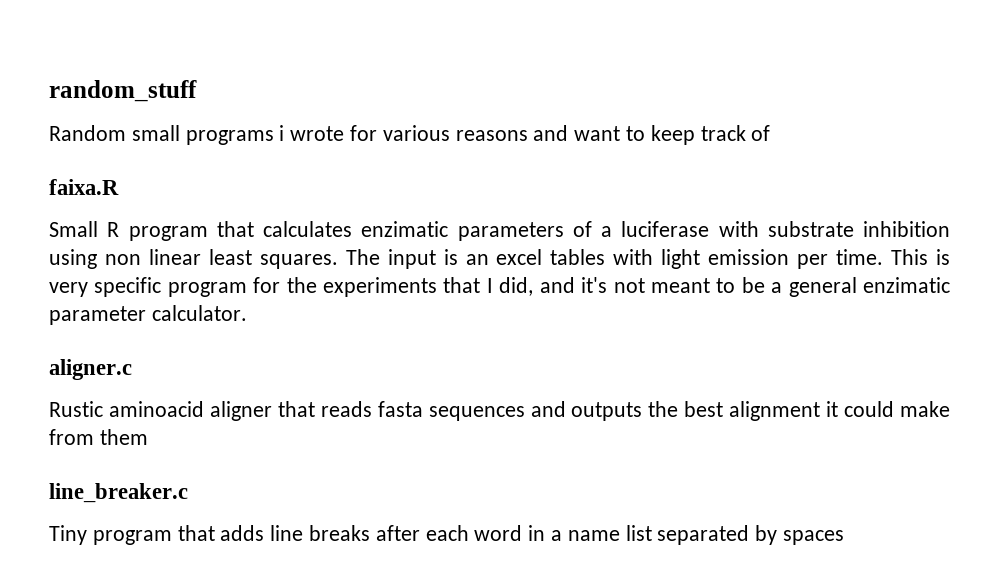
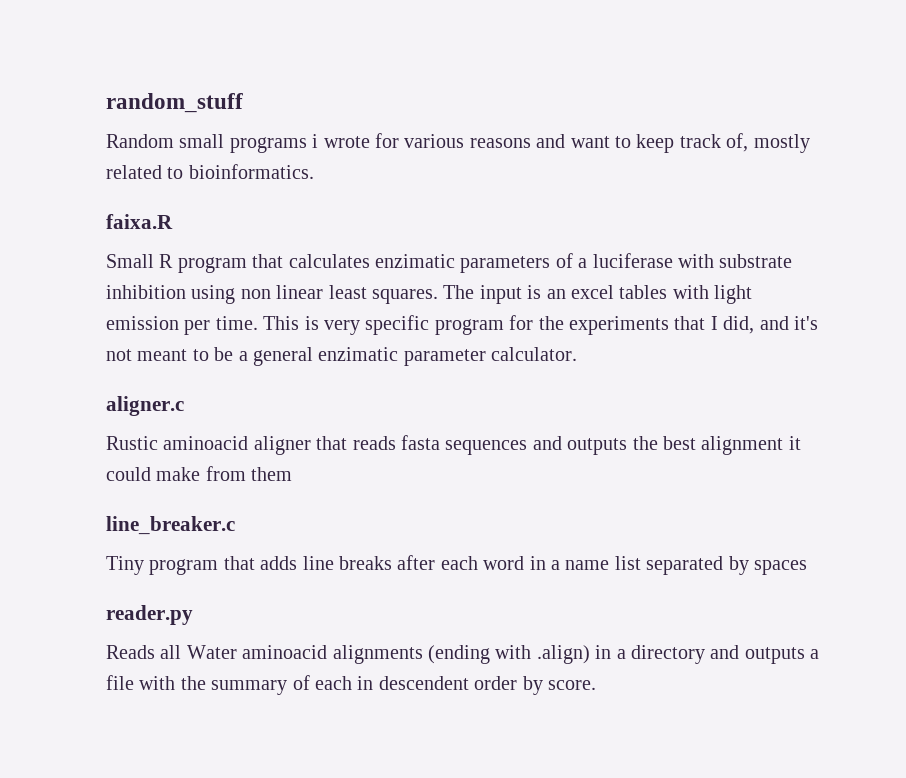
[751,125,771,141] of -> [726,133,810,153] [106,164,314,179] of, mostly related to bioinformatics.
(845, 537) none -> [106,605,193,625] [106,645,820,664] [106,675,596,695] // reader.py // Reads all Water aminoacid alignments (ending with .align) in a directory and outputs a file with the summary of each in descendent order by score.

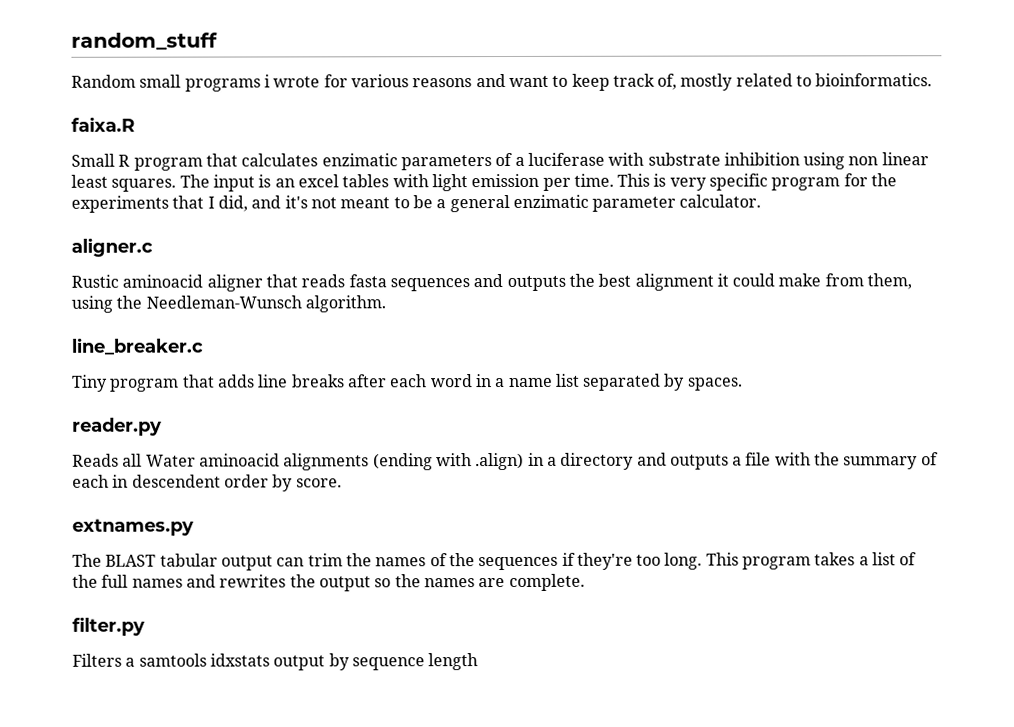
[251,467,293,481] them -> [867,273,913,290] [71,295,386,313] them, using the Needleman-Wunsch algorithm.
[753,560,807,575] spaces -> [687,377,743,391] spaces.
(596, 685) none -> [72,518,194,536] [72,552,918,571] [72,573,585,592] [72,616,145,636] [72,653,479,671] // extnames.py // The BLAST tabular output can trim the names of the sequences if they're too long. This program takes a list of the full names and rewrites the output so the names are complete. // filter.py // Filters a samtools idxstats output by sequence length

